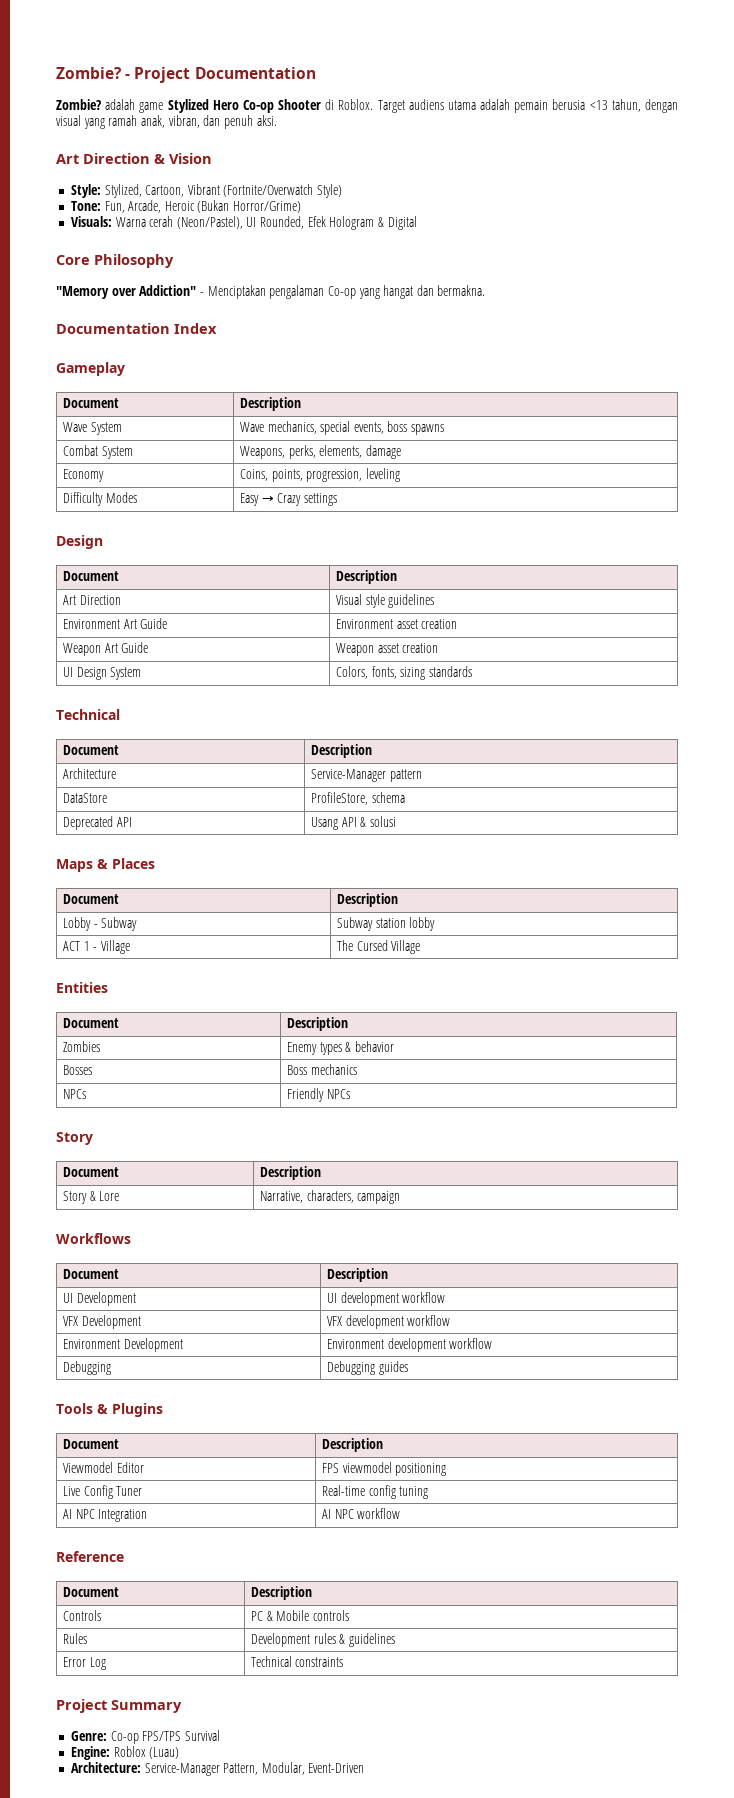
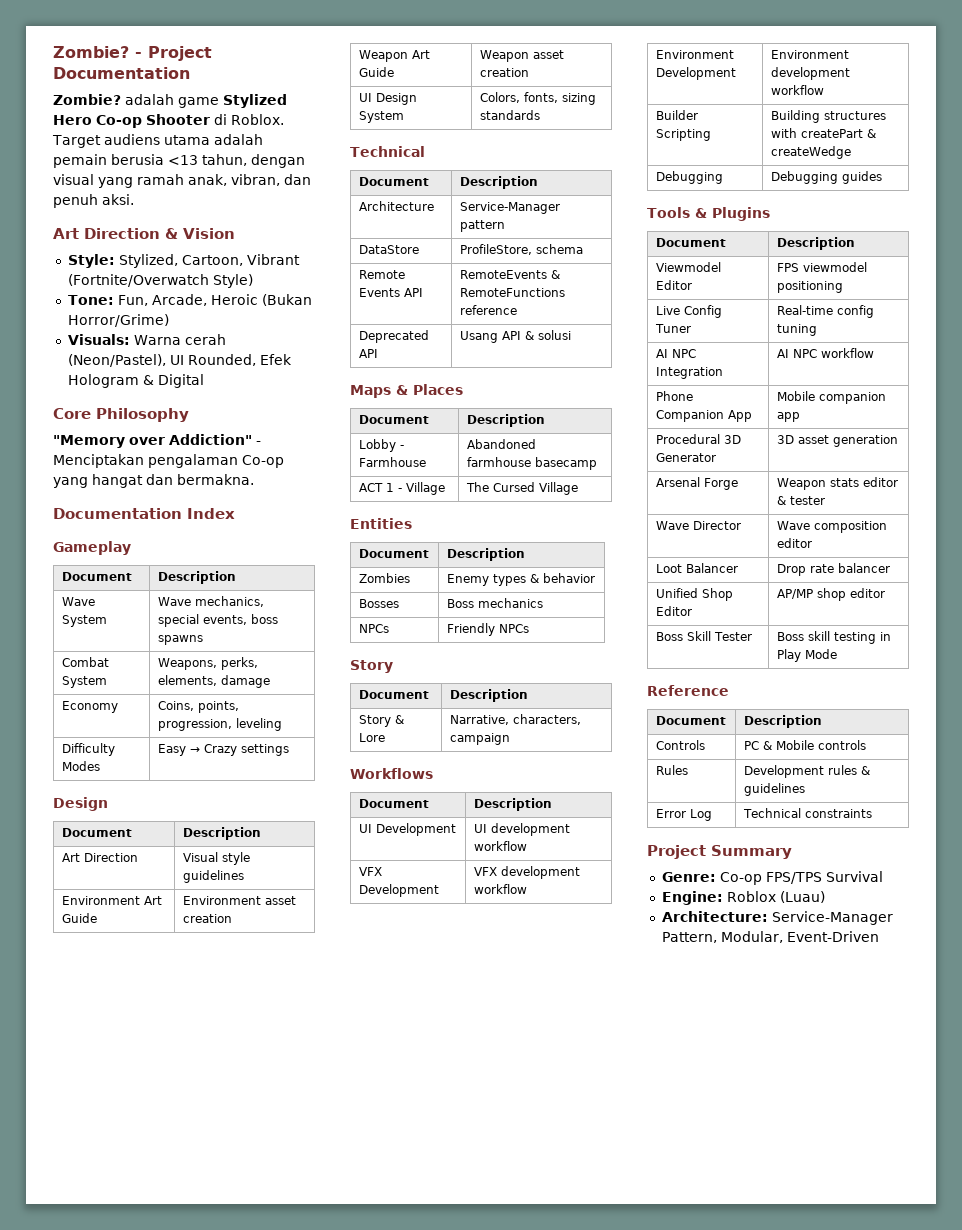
(405, 797) none -> [358,270,405,279] [358,288,423,297] [459,270,560,279] [459,288,565,297] [459,305,517,315] // Remote Events API | RemoteEvents & RemoteFunctions reference
[101,917,138,931] [336,917,436,931] Subway | Subway station lobby -> [358,457,426,467] [466,439,536,449] [466,457,597,470] Farmhouse | Abandoned farmhouse basecamp
(493, 1343) none -> [655,110,698,120] [655,129,711,141] [770,110,886,123] [770,128,876,138] [770,146,851,159] // Builder Scripting | Building structures with createPart & createWedge
(401, 1513) none -> [655,391,693,401] [655,410,752,422] [776,391,886,404] [776,412,800,422] [655,434,741,444] [655,453,716,462] [776,435,898,447] [655,477,738,490] [776,477,898,490] [776,496,825,505] [655,521,741,530] [776,521,887,533] [776,538,812,548] [655,563,738,573] [776,563,890,576] [655,588,733,601] [655,606,692,616] [776,588,885,601] [655,631,752,641] [776,631,891,644] [776,649,837,662] // Phone Companion App | Mobile companion app // Procedural 3D Generator | 3D asset generation // Arsenal Forge | Weapon stats editor & tester // Wave Director | Wave composition editor // Loot Balancer | Drop rate balancer // Unified Shop Editor | AP/MP shop editor // Boss Skill Tester | Boss skill testing in Play Mode

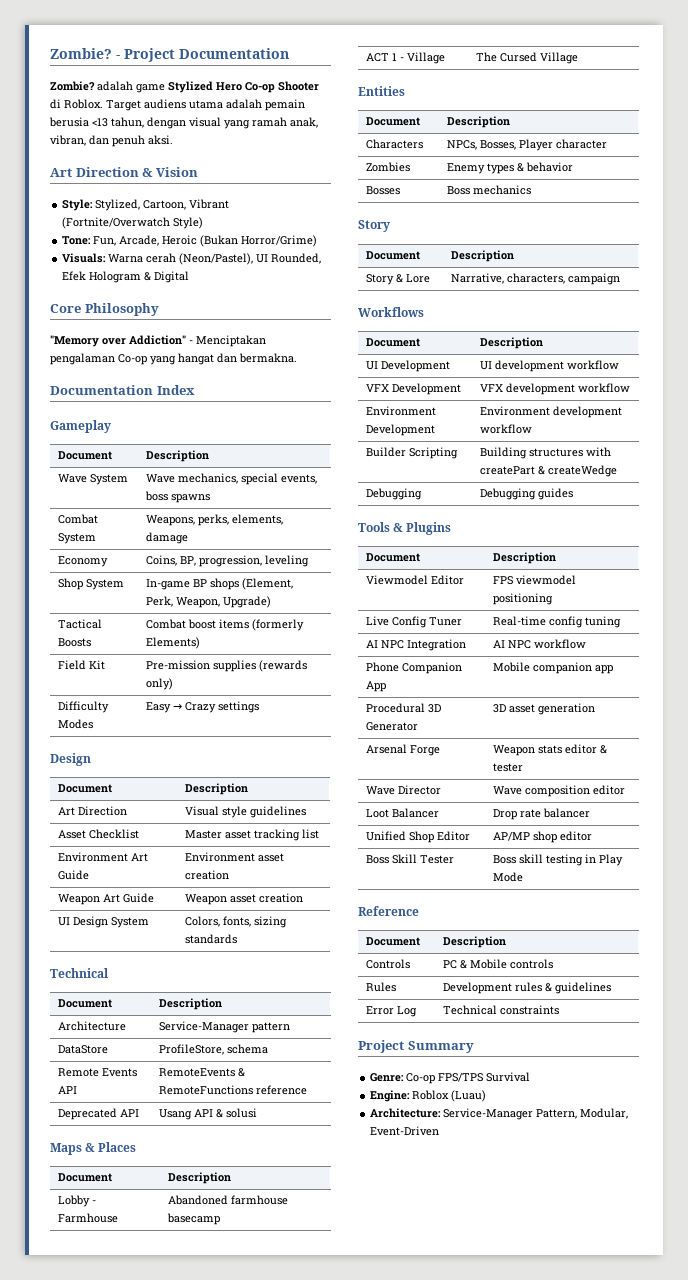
[197,701,239,713] points, -> [180,556,197,566] BP,
(282, 724) none -> [58,578,125,590] [146,578,294,590] [146,596,272,608] [58,619,103,629] [58,638,92,647] [146,619,305,631] [146,637,201,649] [58,660,106,670] [146,660,308,672] [146,678,174,690] // Shop System | In-game BP shops (Element, Perk, Weapon, Upgrade) // Tactical Boosts | Combat boost items (formerly Elements) // Field Kit | Pre-mission supplies (rewards only)
(244, 876) none -> [58,829,140,839] [185,829,320,841] // Asset Checklist | Master asset tracking list
(525, 554) none -> [366,139,424,149] [447,139,608,151] // Characters | NPCs, Bosses, Player character
[358,624,389,633] [446,623,529,636] // NPCs | Friendly NPCs -> (532, 190) none

